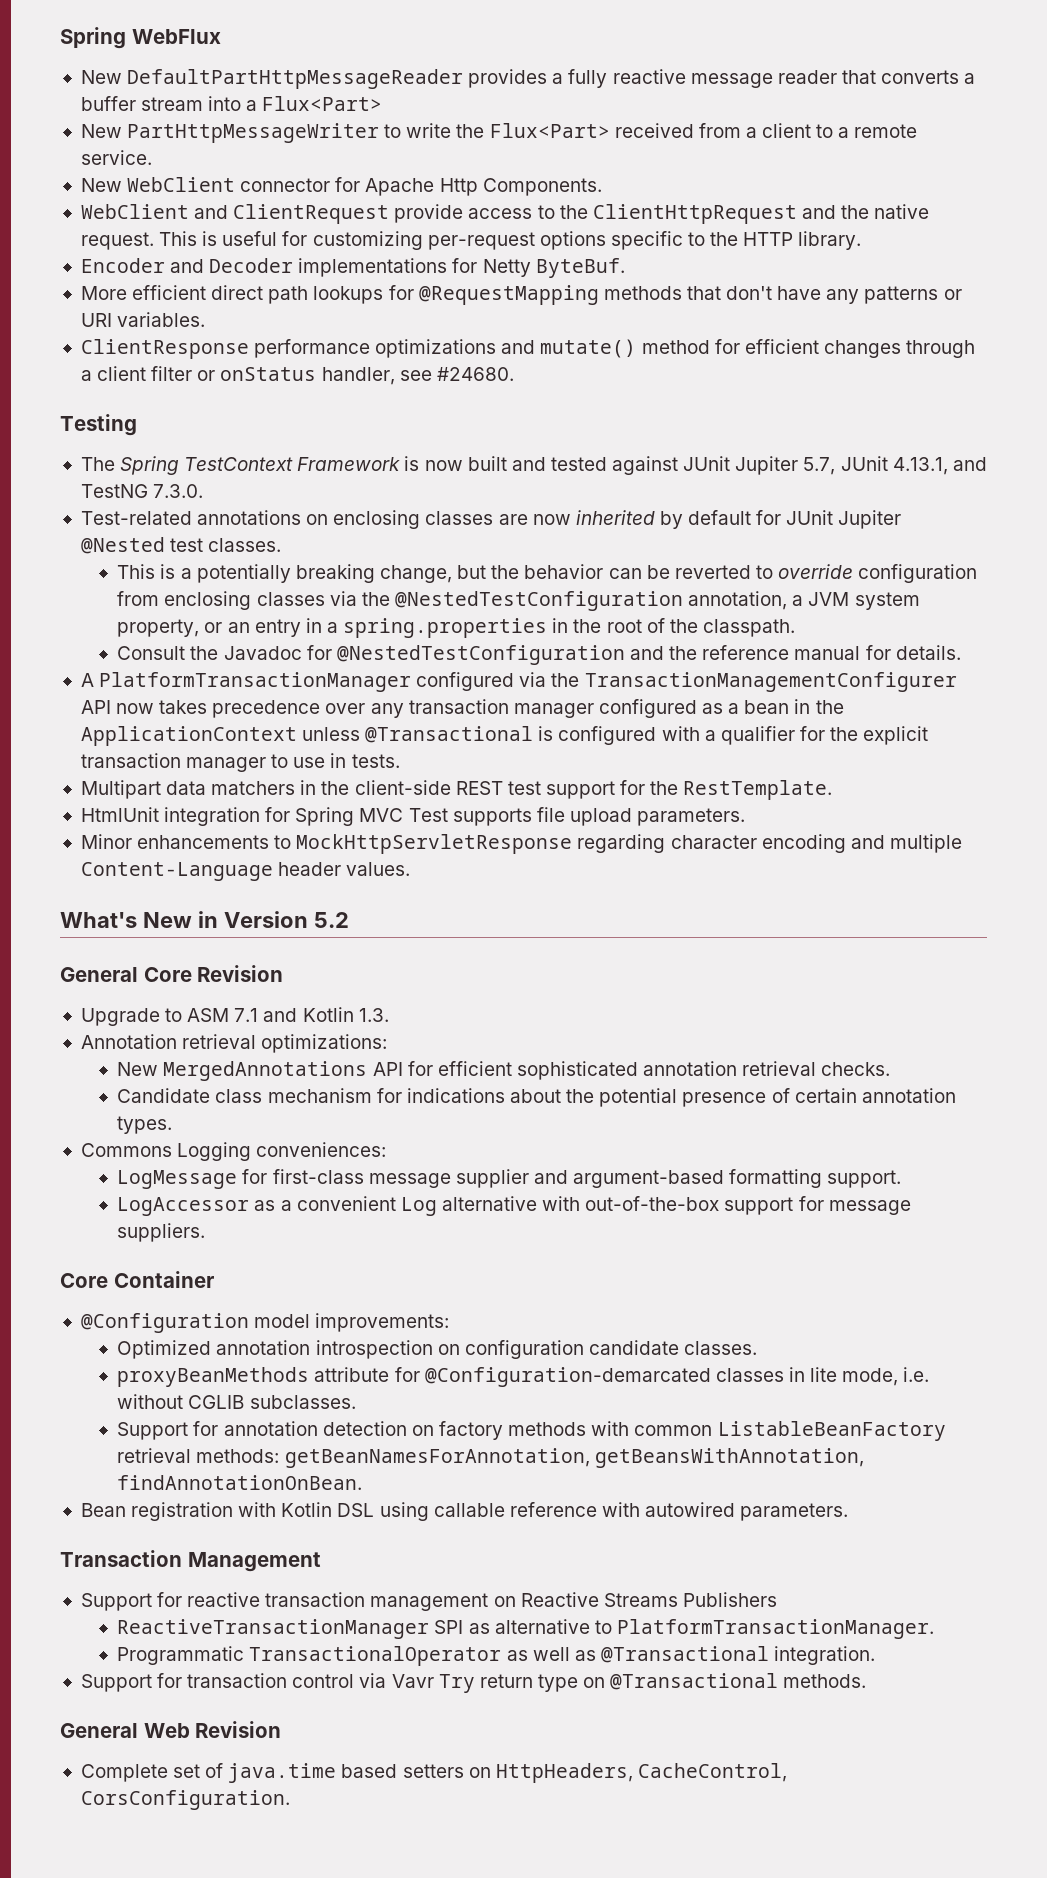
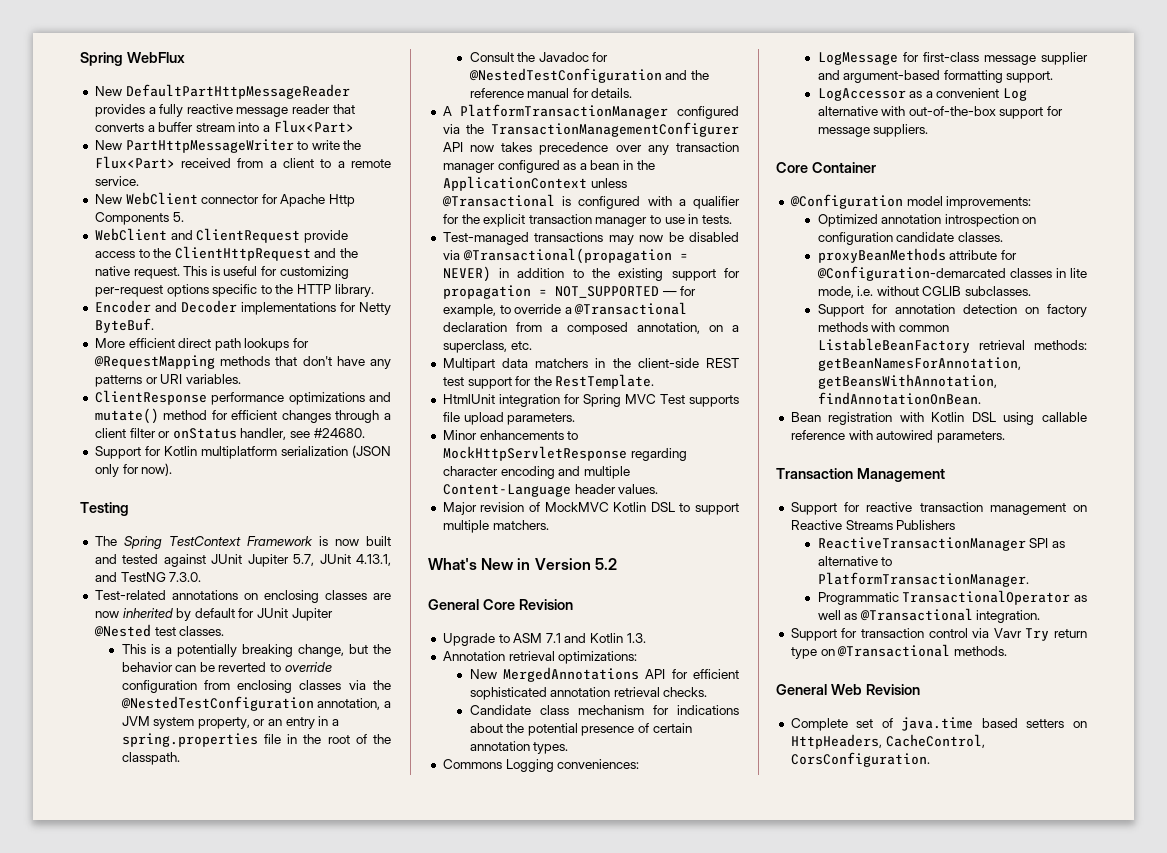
[482,178,602,196] Components. -> [94,212,184,225] Components 5.
(514, 374) none -> [94,445,391,459] [94,463,173,477] // Support for Kotlin multiplatform serialization (JSON only for now).
(548, 628) none -> [263,734,281,744] file
(400, 761) none -> [442,232,739,245] [442,248,688,264] [442,266,740,282] [442,285,697,299] [442,302,688,317] [442,322,739,335] [442,340,532,353] // Test-managed transactions may now be disabled via @Transactional(propagation = NEVER) in addition to the existing support for propagation = NOT_SUPPORTED — for example, to override a @Transactional declaration from a composed annotation, on a superclass, etc.
(411, 869) none -> [442,502,739,515] [442,520,549,533] // Major revision of MockMVC Kotlin DSL to support multiple matchers.

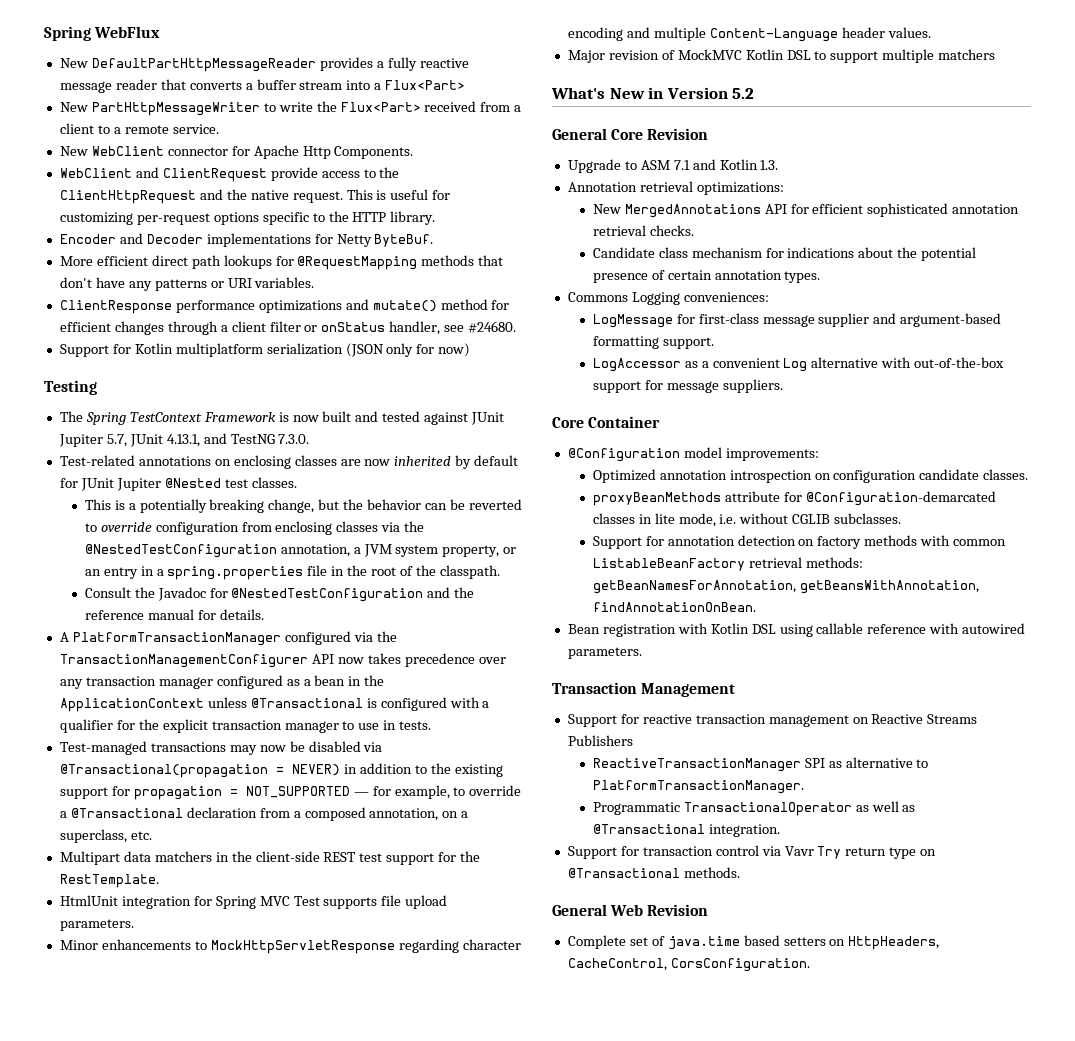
[94,212,184,225] Components 5. -> [334,146,414,159] Components.
[141,463,173,476] now). -> [438,343,471,357] now)
[492,520,549,530] matchers. -> [938,49,996,60] matchers

